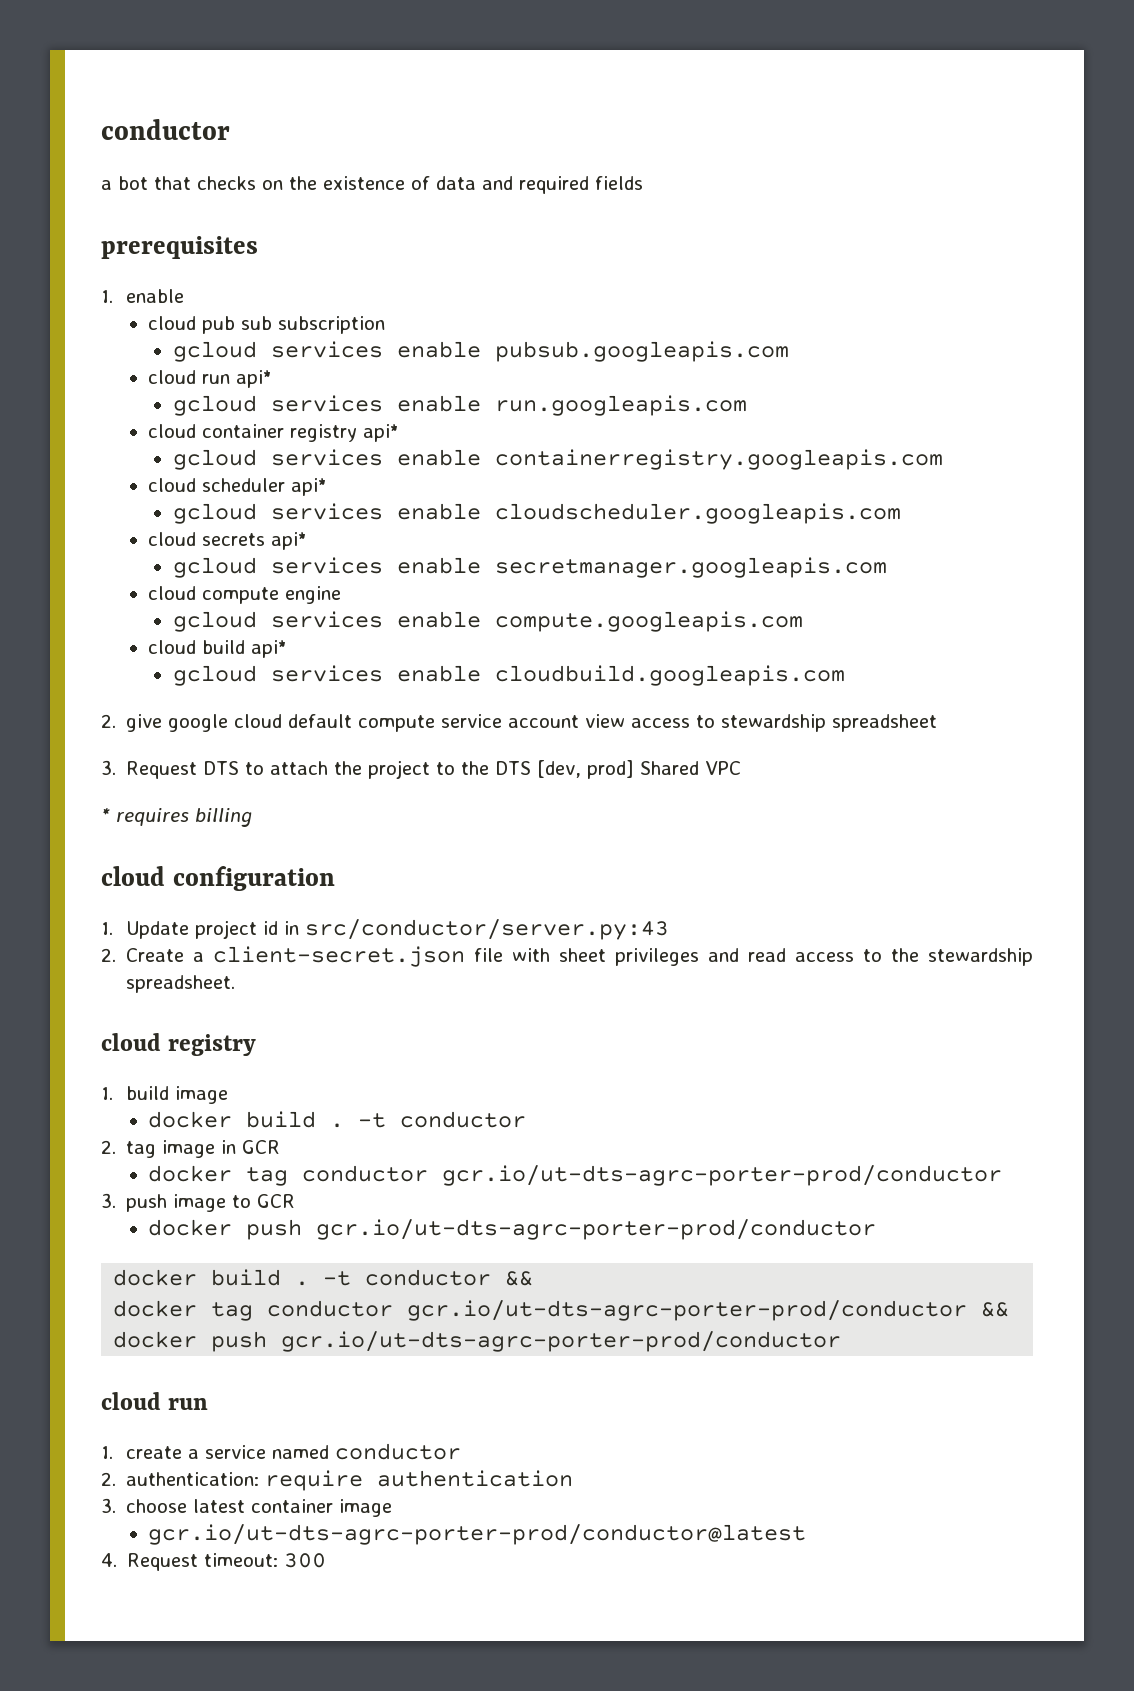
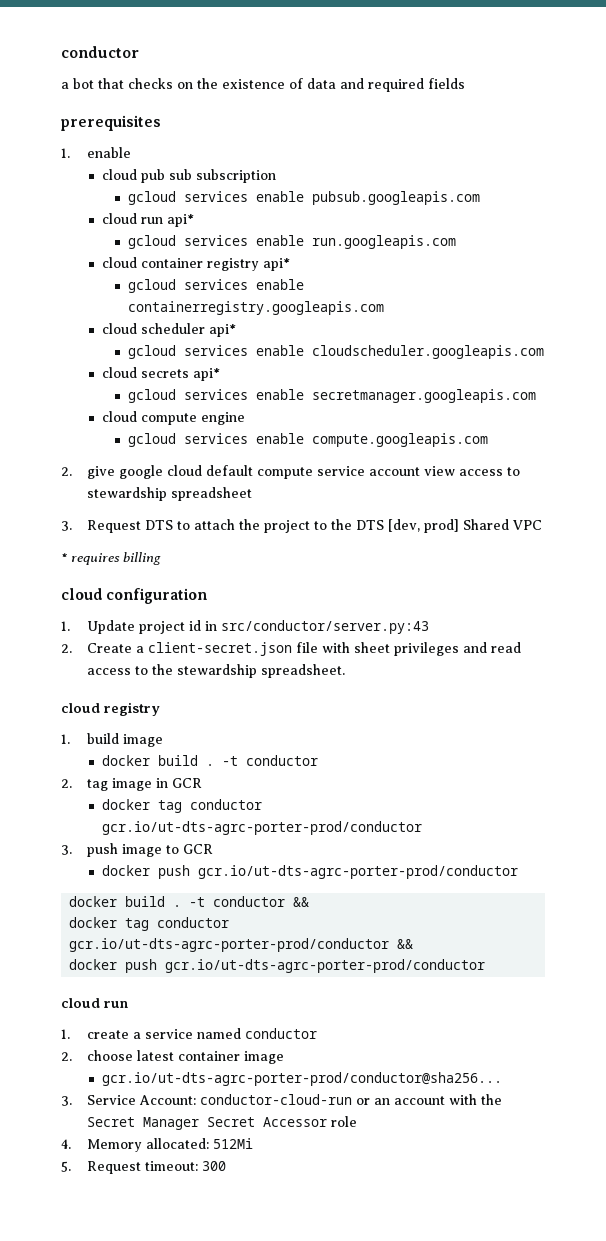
[148,640,288,658] [172,665,845,686] // cloud build api* // gcloud services enable cloudbuild.googleapis.com -> (488, 440) none
[126,1470,574,1491] [101,1498,116,1513] authentication: require authentication // 3. -> (72, 1056) none
[148,1524,807,1545] [101,1553,117,1567] gcr.io/ut-dts-agrc-porter-prod/conductor@latest // 4. -> [102,1072,503,1086] [61,1094,502,1106] [86,1116,357,1130] [61,1138,253,1152] [61,1161,71,1172] gcr.io/ut-dts-agrc-porter-prod/conductor@sha256... // 3. Service Account: conductor-cloud-run or an account with the Secret Manager Secret Accessor role // 4. Memory allocated: 512Mi // 5.

